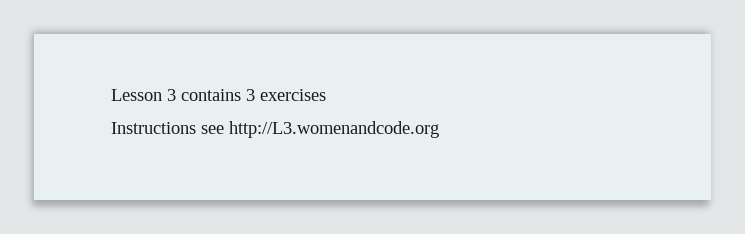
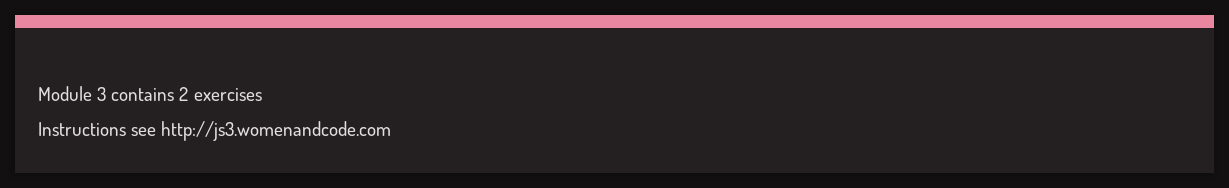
[111,89,162,101] Lesson -> [38,86,92,101] Module
[246,89,255,101] 3 -> [179,87,189,101] 2
[229,121,439,138] http://L3.womenandcode.org -> [161,121,392,141] http://js3.womenandcode.com

